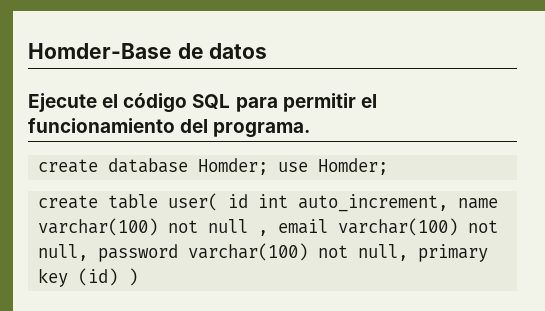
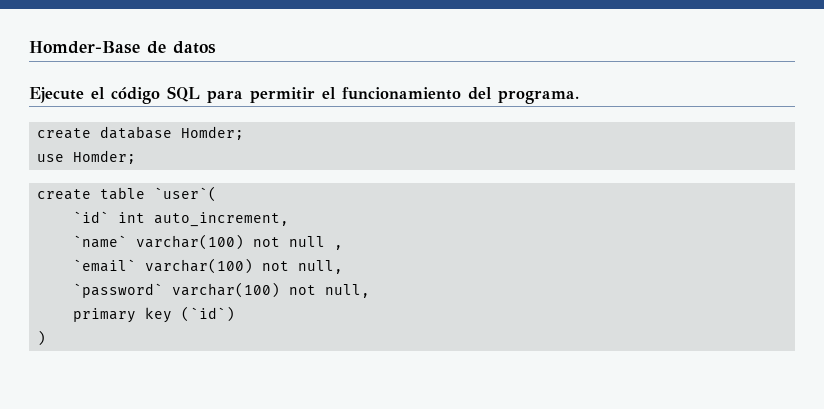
(268, 166) none -> (245, 133) //
[167,193,248,211] user( id -> [154,186,218,202] [73,211,110,223] `user`( // `id`
[457,198,498,209] name -> [73,235,128,248] // `name`
[277,218,498,236] [37,243,408,262] email varchar(100) not null, password varchar(100) not null, -> [73,258,344,274] [73,282,371,298] // `email` varchar(100) not null, // `password` varchar(100) not null, //
[77,268,118,286] (id) -> [181,306,236,322] (`id`) //

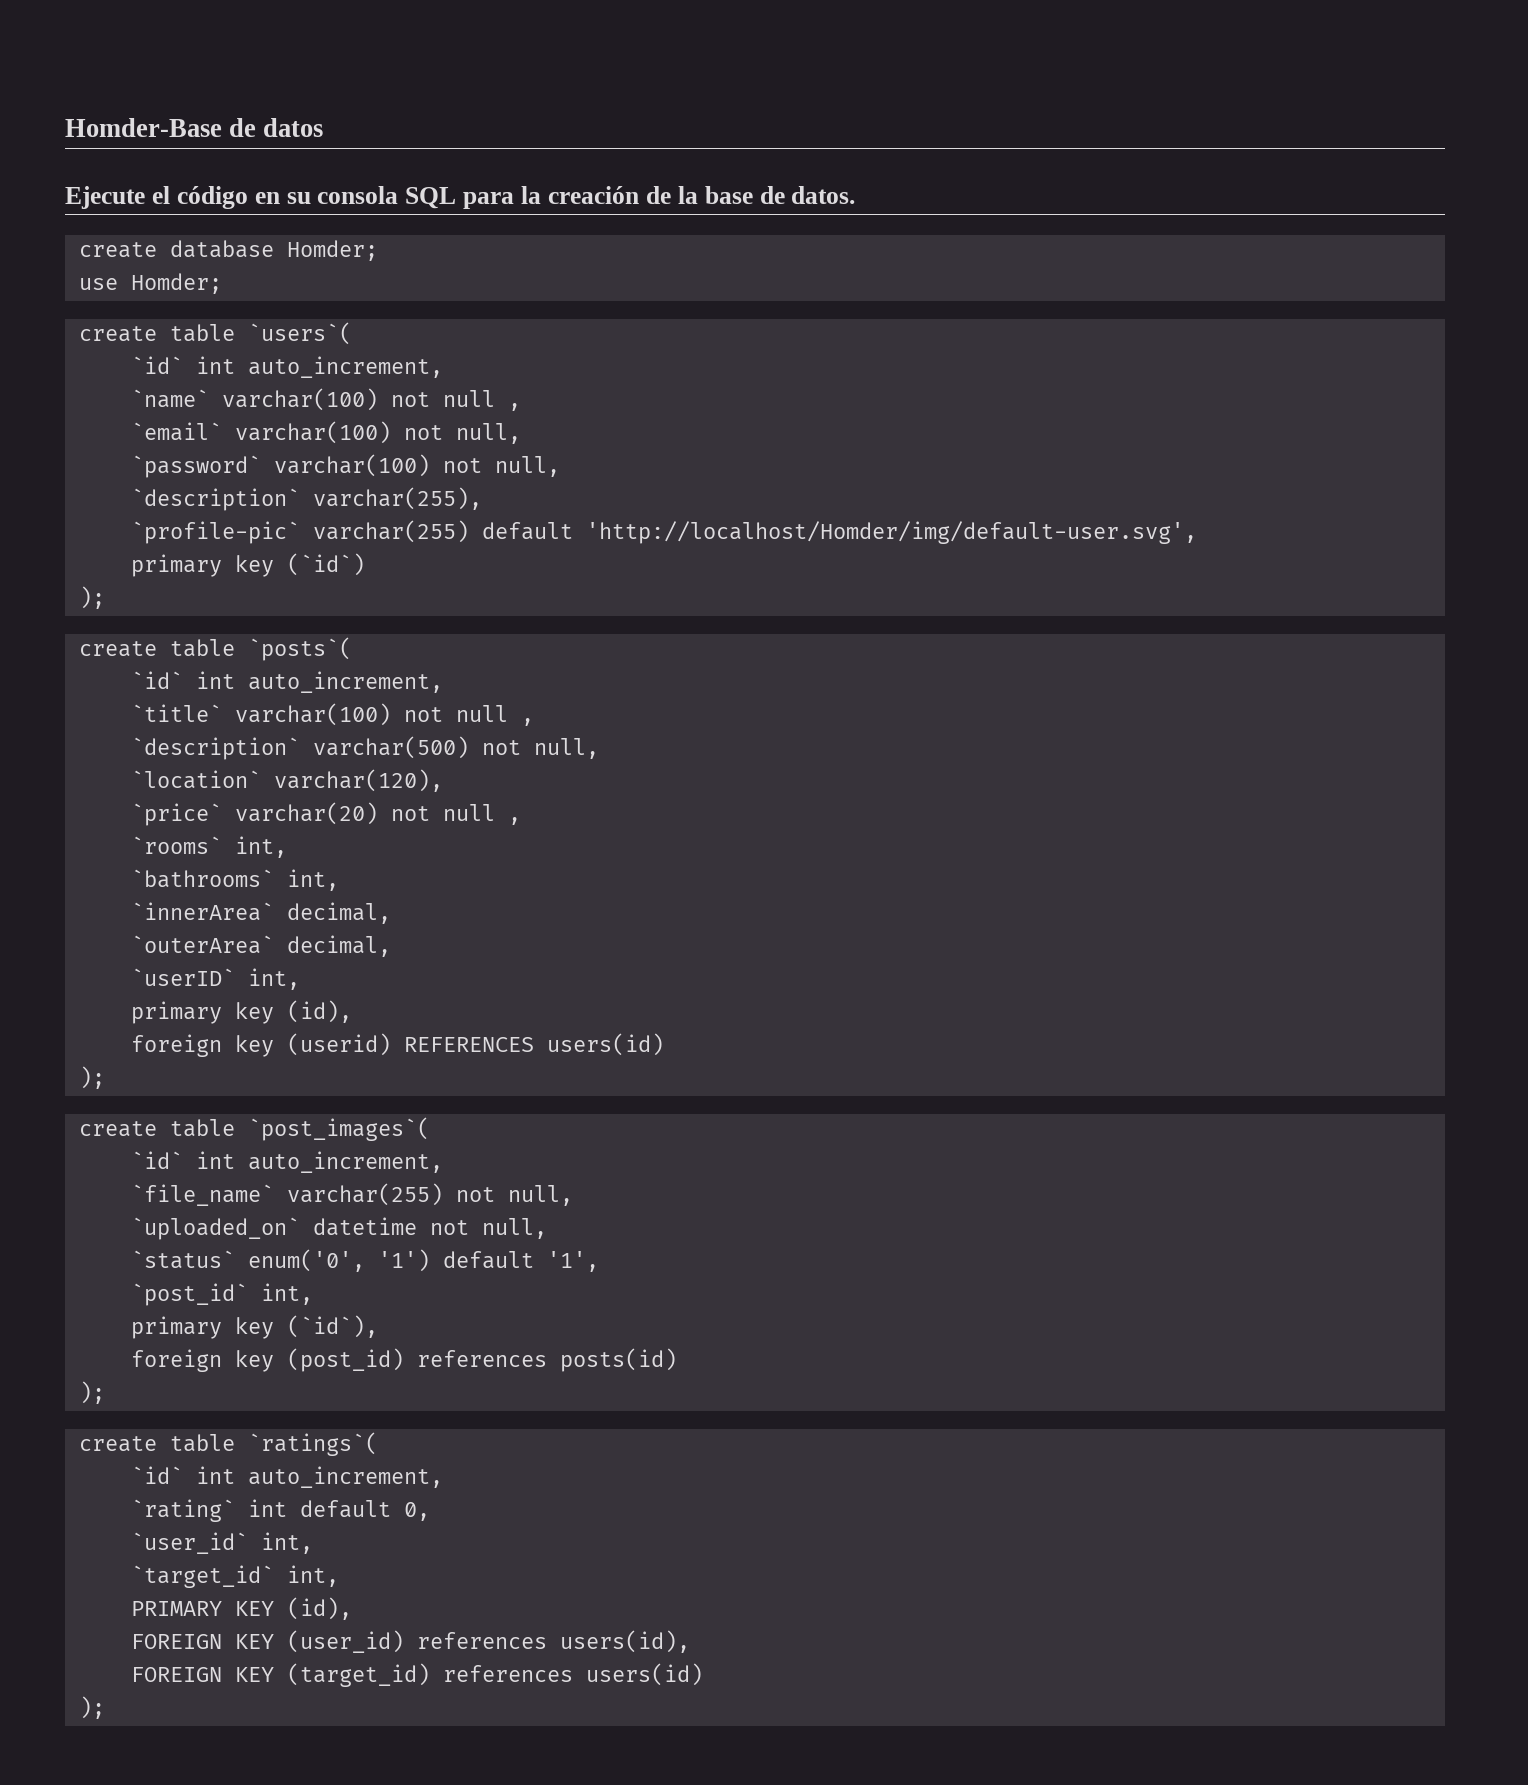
[167,86,579,104] SQL para permitir el funcionamiento del programa. -> [254,186,856,209] en su consola SQL para la creación de la base de datos.
[154,186,218,202] `user`( -> [247,322,352,345] `users`(
[73,306,236,323] [37,330,47,346] primary key (`id`) // ) -> [130,487,482,511] [130,520,1197,544] [130,553,365,577] [78,586,105,609] [78,637,352,661] [130,671,443,693] [130,703,534,726] [130,736,599,760] [130,769,443,792] [130,802,521,826] [130,836,287,858] [130,869,339,891] [130,902,391,924] [130,935,391,957] [130,968,300,990] [130,1000,352,1024] [130,1033,664,1057] [78,1066,105,1089] [78,1117,430,1141] [130,1151,443,1173] [130,1183,573,1206] [130,1217,547,1240] [130,1249,599,1272] [130,1283,313,1306] [130,1315,378,1339] [130,1348,677,1372] [78,1381,105,1404] [78,1432,378,1456] [130,1466,443,1488] [130,1499,430,1522] [130,1532,313,1554] [130,1565,339,1588] [130,1597,352,1620] [130,1630,690,1653] [130,1663,703,1687] [78,1696,105,1719] `description` varchar(255), // `profile-pic` varchar(255) default 'http://localhost/Homder/img/default-user.svg', // primary key (`id`) // ); // create table `posts`( // `id` int auto_increment, // `title` varchar(100) not null , // `description` varchar(500) not null, // `location` varchar(120), // `price` varchar(20) not null , // `rooms` int, // `bathrooms` int, // `innerArea` decimal, // `outerArea` decimal, // `userID` int, // primary key (id), // foreign key (userid) REFERENCES users(id) // ); // create table `post_images`( // `id` int auto_increment, // `file_name` varchar(255) not null, // `uploaded_on` datetime not null, // `status` enum('0', '1') default '1', // `post_id` int, // primary key (`id`), // foreign key (post_id) references posts(id) // ); // create table `ratings`( // `id` int auto_increment, // `rating` int default 0, // `user_id` int, // `target_id` int, // PRIMARY KEY (id), // FOREIGN KEY (user_id) references users(id), // FOREIGN KEY (target_id) references users(id) // );

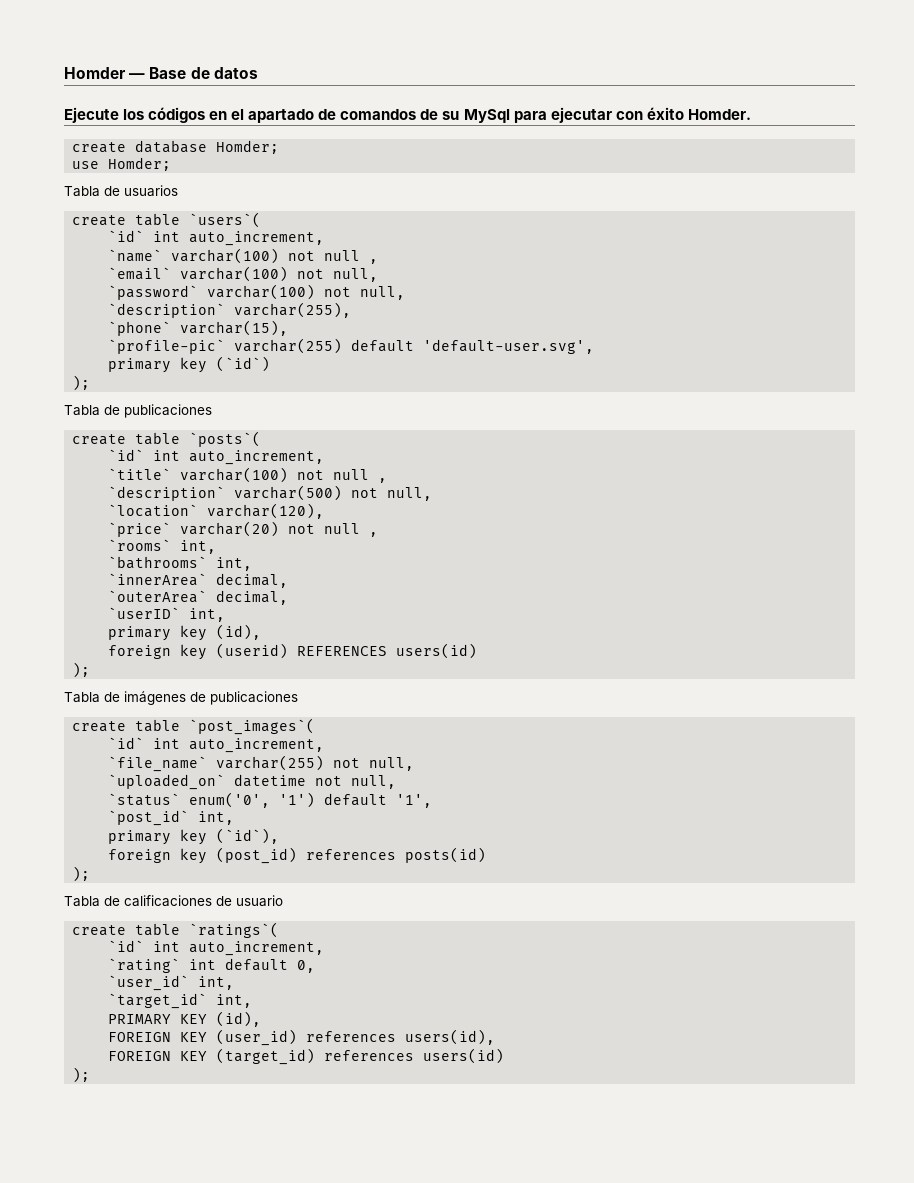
[65,118,222,137] Homder-Base -> [64,67,187,79] Homder — Base
[151,186,856,209] el código en su consola SQL para la creación de la base de datos. -> [123,107,751,123] los códigos en el apartado de comandos de su MySql para ejecutar con éxito Homder.
(222, 283) none -> [64,185,178,197] // Tabla de usuarios
(482, 498) none -> [108,320,289,336] // `phone` varchar(15),
[585,521,1197,544] 'http://localhost/Homder/img/default-user.svg', -> [423,339,595,354] 'default-user.svg',
(105, 597) none -> [64,404,212,418] // Tabla de publicaciones
(105, 1077) none -> [64,691,298,705] // Tabla de imágenes de publicaciones
(105, 1392) none -> [64,895,283,907] // Tabla de calificaciones de usuario

